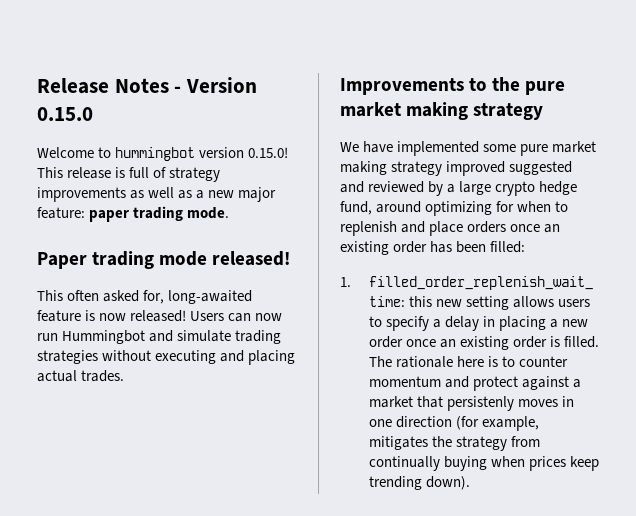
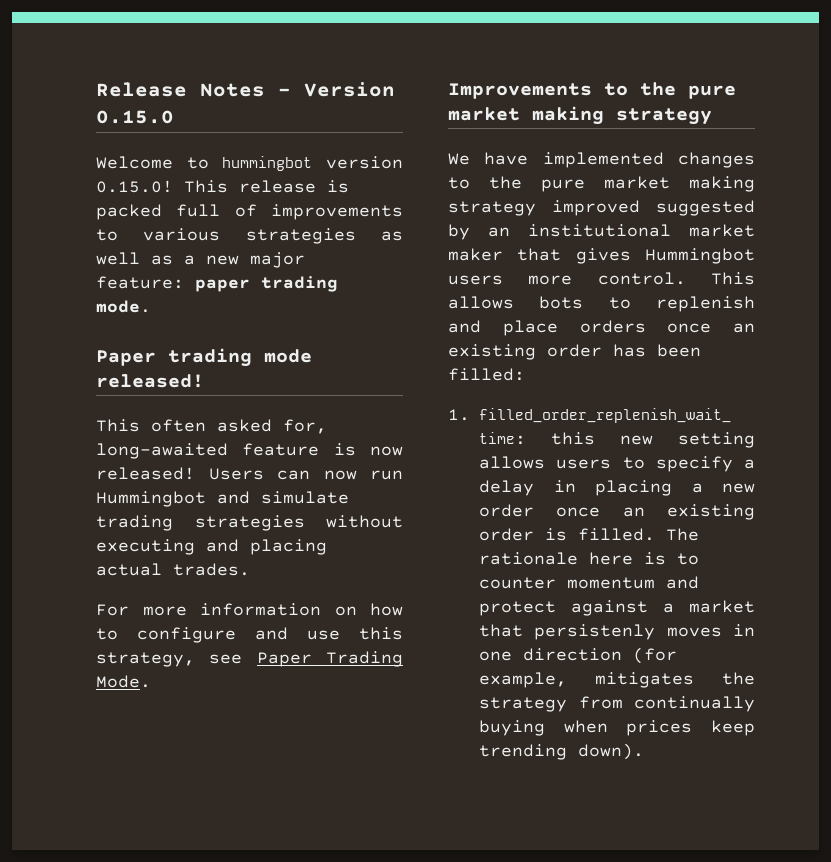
(126, 172) none -> [96,204,162,220] packed
[169,167,221,182] [37,187,126,202] strategy improvements -> [271,204,403,220] [96,228,356,244] improvements to various strategies
(125, 376) none -> [96,603,403,616] [96,627,403,643] [96,651,403,667] [96,675,151,688] // For more information on how to configure and use this strategy, see Paper Trading Mode.
[483,144,517,152] some -> [678,152,755,168] [448,176,522,189] changes to the
[340,181,578,196] [340,201,552,216] and reviewed by a large crypto hedge fund, around optimizing for when -> [448,224,755,240] [448,248,755,264] [448,272,755,285] [448,296,584,309] by an institutional market maker that gives Hummingbot users more control. This allows bots

